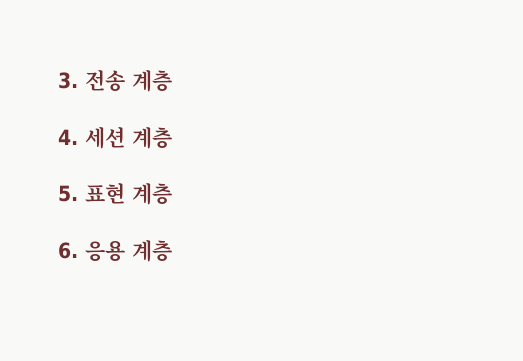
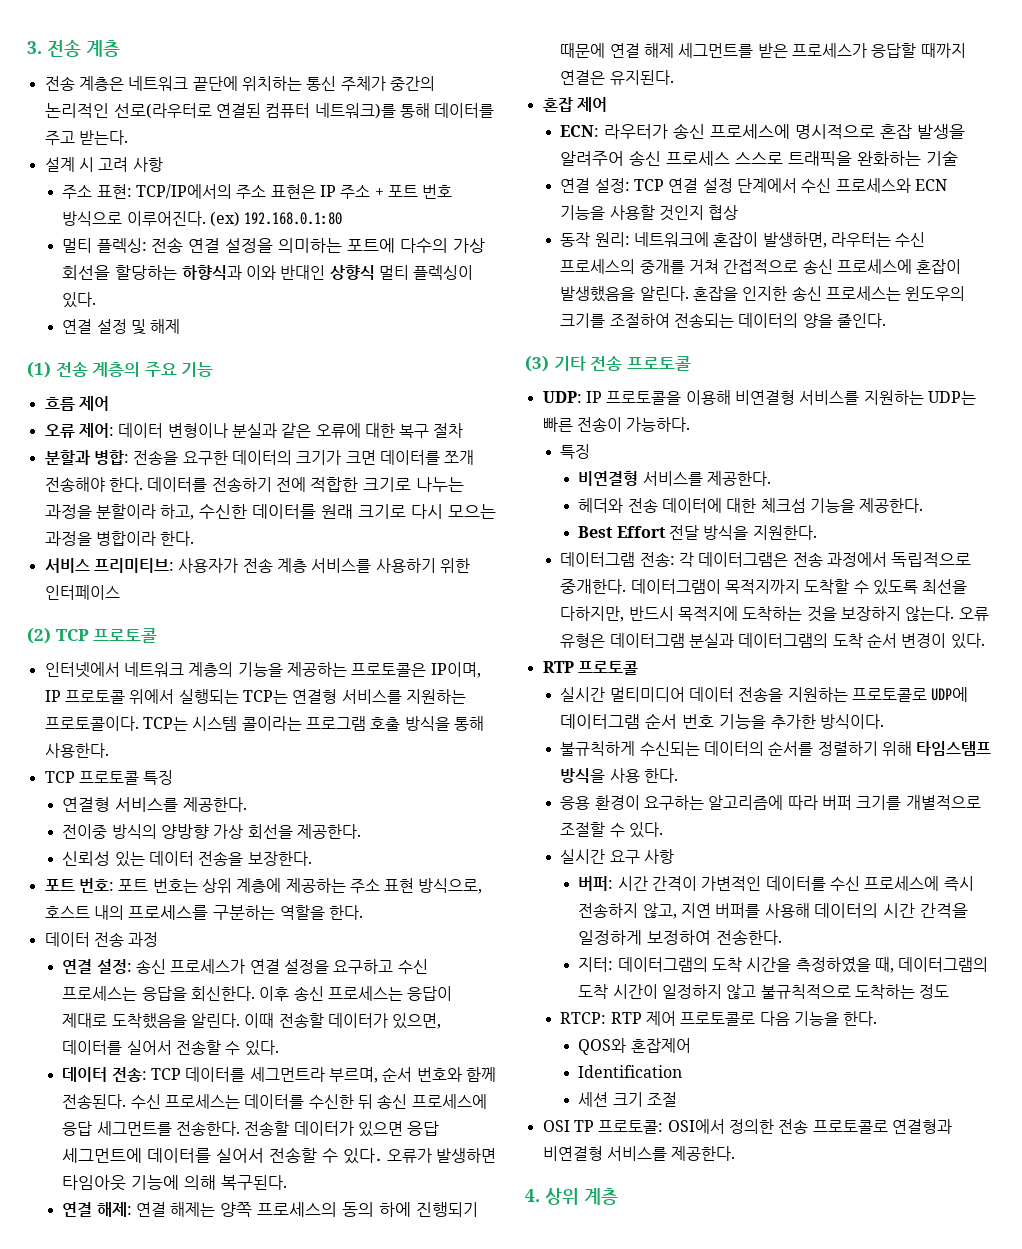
(172, 81) none -> [44,76,435,91] [44,103,495,119] [44,130,128,145] [44,157,163,172] [62,184,453,199] [62,211,343,227] [62,237,486,253] [62,265,474,280] [62,292,97,308] [62,319,181,335] [27,361,214,378] [44,396,109,411] [44,423,464,438] [44,450,475,465] [44,477,465,492] [44,504,496,520] [44,531,195,546] [44,558,470,573] [44,585,120,600] [27,627,158,644] [44,662,481,678] [44,689,466,704] [44,716,484,731] [44,743,109,758] [44,770,174,785] [62,797,247,812] [62,824,362,839] [62,851,312,867] [44,878,483,894] [44,905,363,920] [44,932,159,947] [62,959,428,974] [62,986,453,1001] [62,1013,442,1029] [62,1040,279,1056] [62,1067,496,1083] [62,1094,487,1109] [62,1121,440,1137] [62,1147,497,1164] [62,1175,288,1191] [62,1202,478,1217] [560,43,966,58] [560,70,674,85] [542,97,607,112] [560,123,965,139] [560,150,959,166] [560,178,947,193] [560,205,739,221] [560,232,926,248] [560,259,962,274] [560,286,966,302] [560,313,887,328] [525,355,691,372] [542,390,976,405] [542,417,691,432] [560,444,591,459] [578,471,771,486] [578,498,924,513] [578,525,817,540] [560,552,972,567] [560,579,968,595] [560,606,989,622] [560,633,985,649] [542,661,638,675] [560,687,969,702] [560,713,885,729] [560,741,992,756] [560,768,679,783] [560,795,981,810] [560,822,664,838] [560,849,675,864] [578,876,974,891] [578,903,968,919] [578,929,783,945] [578,957,989,973] [578,984,950,999] [560,1011,878,1026] [578,1038,691,1055] [578,1065,683,1078] [578,1092,677,1107] [542,1119,952,1134] [542,1146,736,1161] // 전송 계층은 네트워크 끝단에 위치하는 통신 주체가 중간의 논리적인 선로(라우터로 연결된 컴퓨터 네트워크)를 통해 데이터를 주고 받는다. // 설계 시 고려 사항 // 주소 표현: TCP/IP에서의 주소 표현은 IP 주소 + 포트 번호 방식으로 이루어진다. (ex) 192.168.0.1:80 // 멀티 플렉싱: 전송 연결 설정을 의미하는 포트에 다수의 가상 회선을 할당하는 하향식과 이와 반대인 상향식 멀티 플렉싱이 있다. // 연결 설정 및 해제 // (1) 전송 계층의 주요 기능 // 흐름 제어 // 오류 제어: 데이터 변형이나 분실과 같은 오류에 대한 복구 절차 // 분할과 병합: 전송을 요구한 데이터의 크기가 크면 데이터를 쪼개 전송해야 한다. 데이터를 전송하기 전에 적합한 크기로 나누는 과정을 분할이라 하고, 수신한 데이터를 원래 크기로 다시 모으는 과정을 병합이라 한다. // 서비스 프리미티브: 사용자가 전송 계층 서비스를 사용하기 위한 인터페이스 // (2) TCP 프로토콜 // 인터넷에서 네트워크 계층의 기능을 제공하는 프로토콜은 IP이며, IP 프로토콜 위에서 실행되는 TCP는 연결형 서비스를 지원하는 프로토콜이다. TCP는 시스템 콜이라는 프로그램 호출 방식을 통해 사용한다. // TCP 프로토콜 특징 // 연결형 서비스를 제공한다. // 전이중 방식의 양방향 가상 회선을 제공한다. // 신뢰성 있는 데이터 전송을 보장한다. // 포트 번호: 포트 번호는 상위 계층에 제공하는 주소 표현 방식으로, 호스트 내의 프로세스를 구분하는 역할을 한다. // 데이터 전송 과정 // 연결 설정: 송신 프로세스가 연결 설정을 요구하고 수신 프로세스는 응답을 회신한다. 이후 송신 프로세스는 응답이 제대로 도착했음을 알린다. 이때 전송할 데이터가 있으면, 데이터를 실어서 전송할 수 있다. // 데이터 전송: TCP 데이터를 세그먼트라 부르며, 순서 번호와 함께 전송된다. 수신 프로세스는 데이터를 수신한 뒤 송신 프로세스에 응답 세그먼트를 전송한다. 전송할 데이터가 있으면 응답 세그먼트에 데이터를 실어서 전송할 수 있다. 오류가 발생하면 타임아웃 기능에 의해 복구된다. // 연결 해제: 연결 해제는 양쪽 프로세스의 동의 하에 진행되기 때문에 연결 해제 세그먼트를 받은 프로세스가 응답할 때까지 연결은 유지된다. // 혼잡 제어 // ECN: 라우터가 송신 프로세스에 명시적으로 혼잡 발생을 알려주어 송신 프로세스 스스로 트래픽을 완화하는 기술 // 연결 설정: TCP 연결 설정 단계에서 수신 프로세스와 ECN 기능을 사용할 것인지 협상 // 동작 원리: 네트워크에 혼잡이 발생하면, 라우터는 수신 프로세스의 중개를 거쳐 간접적으로 송신 프로세스에 혼잡이 발생했음을 알린다. 혼잡을 인지한 송신 프로세스는 윈도우의 크기를 조절하여 전송되는 데이터의 양을 줄인다. // (3) 기타 전송 프로토콜 // UDP: IP 프로토콜을 이용해 비연결형 서비스를 지원하는 UDP는 빠른 전송이 가능하다. // 특징 // 비연결형 서비스를 제공한다. // 헤더와 전송 데이터에 대한 체크섬 기능을 제공한다. // Best Effort 전달 방식을 지원한다. // 데이터그램 전송: 각 데이터그램은 전송 과정에서 독립적으로 중개한다. 데이터그램이 목적지까지 도착할 수 있도록 최선을 다하지만, 반드시 목적지에 도착하는 것을 보장하지 않는다. 오류 유형은 데이터그램 분실과 데이터그램의 도착 순서 변경이 있다. // RTP 프로토콜 // 실시간 멀티미디어 데이터 전송을 지원하는 프로토콜로 UDP에 데이터그램 순서 번호 기능을 추가한 방식이다. // 불규칙하게 수신되는 데이터의 순서를 정렬하기 위해 타임스탬프 방식을 사용 한다. // 응용 환경이 요구하는 알고리즘에 따라 버퍼 크기를 개별적으로 조절할 수 있다. // 실시간 요구 사항 // 버퍼: 시간 간격이 가변적인 데이터를 수신 프로세스에 즉시 전송하지 않고, 지연 버퍼를 사용해 데이터의 시간 간격을 일정하게 보정하여 전송한다. // 지터: 데이터그램의 도착 시간을 측정하였을 때, 데이터그램의 도착 시간이 일정하지 않고 불규칙적으로 도착하는 정도 // RTCP: RTP 제어 프로토콜로 다음 기능을 한다. // QOS와 혼잡제어 // Identification // 세션 크기 조절 // OSI TP 프로토콜: OSI에서 정의한 전송 프로토콜로 연결형과 비연결형 서비스를 제공한다.
[85,126,172,149] [58,183,172,205] [58,240,172,262] 세션 계층 // 5. 표현 계층 // 6. 응용 계층 -> [545,1188,618,1205] 상위 계층

